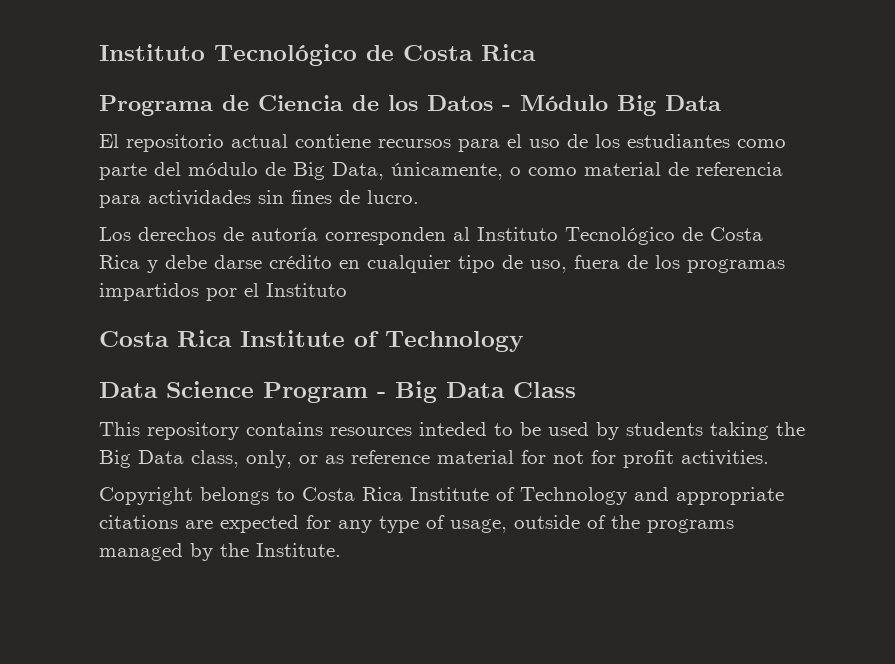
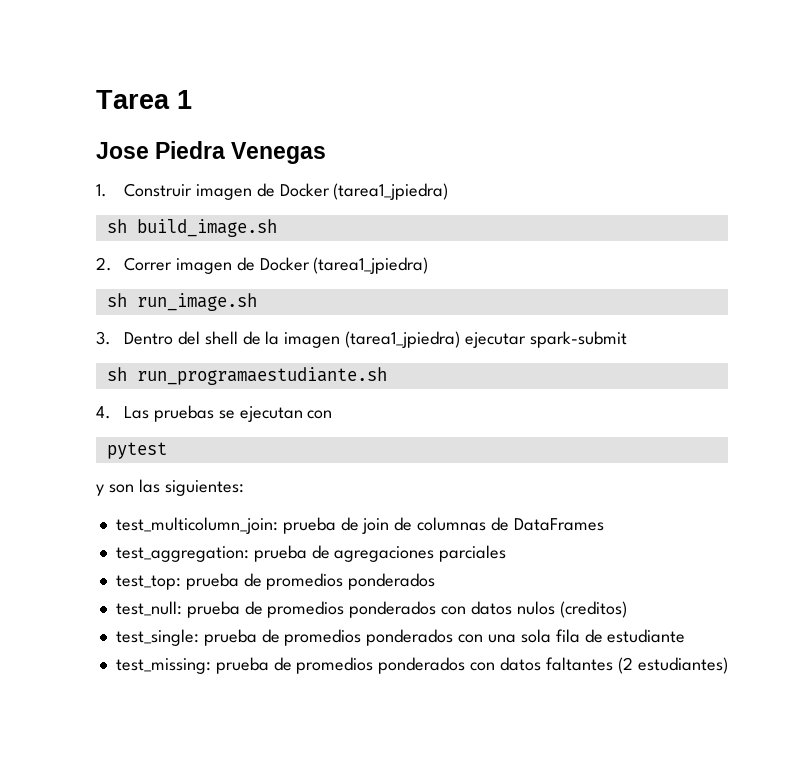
[99,44,536,66] [99,95,721,116] [99,134,786,152] [99,162,783,180] [99,190,419,208] [99,227,763,245] [99,255,785,273] [99,283,347,301] [99,330,524,352] [99,381,576,403] [99,422,805,440] [99,450,769,468] [99,487,784,505] [99,515,734,533] [99,543,341,561] Instituto Tecnológico de Costa Rica // Programa de Ciencia de los Datos - Módulo Big Data // El repositorio actual contiene recursos para el uso de los estudiantes como parte del módulo de Big Data, únicamente, o como material de referencia para actividades sin fines de lucro. // Los derechos de autoría corresponden al Instituto Tecnológico de Costa Rica y debe darse crédito en cualquier tipo de uso, fuera de los programas impartidos por el Instituto // Costa Rica Institute of Technology // Data Science Program - Big Data Class // This repository contains resources inteded to be used by students taking the Big Data class, only, or as reference material for not for profit activities. // Copyright belongs to Costa Rica Institute of Technology and appropriate citations are expected for any type of usage, outside of the programs managed by the Institute. -> [96,90,192,109] [96,141,327,164] [96,183,449,200] [106,219,277,237] [96,257,429,274] [106,293,257,311] [96,331,627,348] [106,367,387,385] [96,405,333,422] [106,442,167,459] [96,479,244,496] [115,517,604,534] [115,545,507,562] [115,573,436,590] [115,601,627,618] [115,629,686,646] [115,657,728,674] Tarea 1 // Jose Piedra Venegas // 1. Construir imagen de Docker (tarea1_jpiedra) // sh build_image.sh // 2. Correr imagen de Docker (tarea1_jpiedra) // sh run_image.sh // 3. Dentro del shell de la imagen (tarea1_jpiedra) ejecutar spark-submit // sh run_programaestudiante.sh // 4. Las pruebas se ejecutan con // pytest // y son las siguientes: // test_multicolumn_join: prueba de join de columnas de DataFrames // test_aggregation: prueba de agregaciones parciales // test_top: prueba de promedios ponderados // test_null: prueba de promedios ponderados con datos nulos (creditos) // test_single: prueba de promedios ponderados con una sola fila de estudiante // test_missing: prueba de promedios ponderados con datos faltantes (2 estudiantes)

